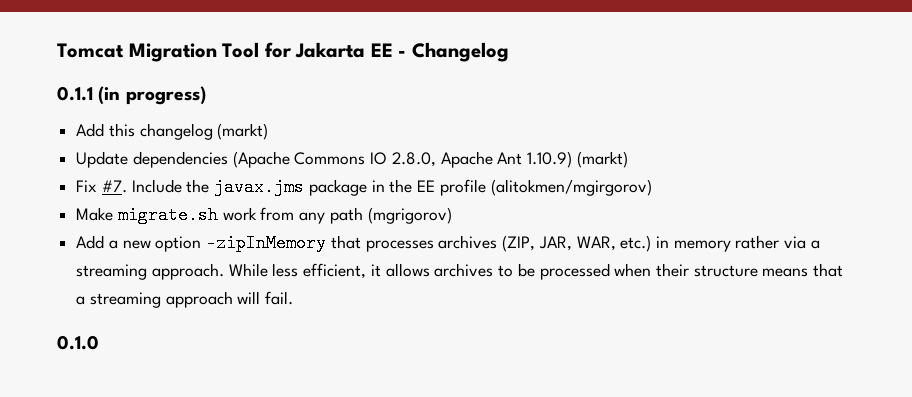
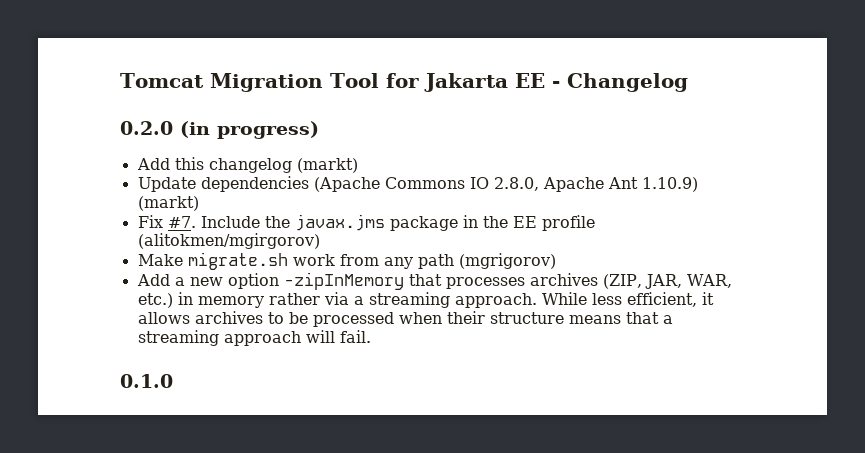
[57,86,93,101] 0.1.1 -> [120,121,173,135] 0.2.0

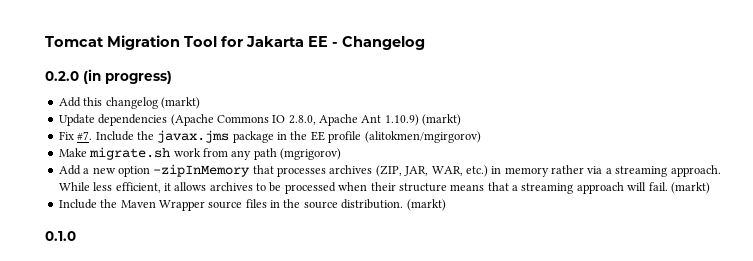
(371, 336) none -> [670,182,710,194] [58,199,446,211] (markt) // Include the Maven Wrapper source files in the source distribution. (markt)

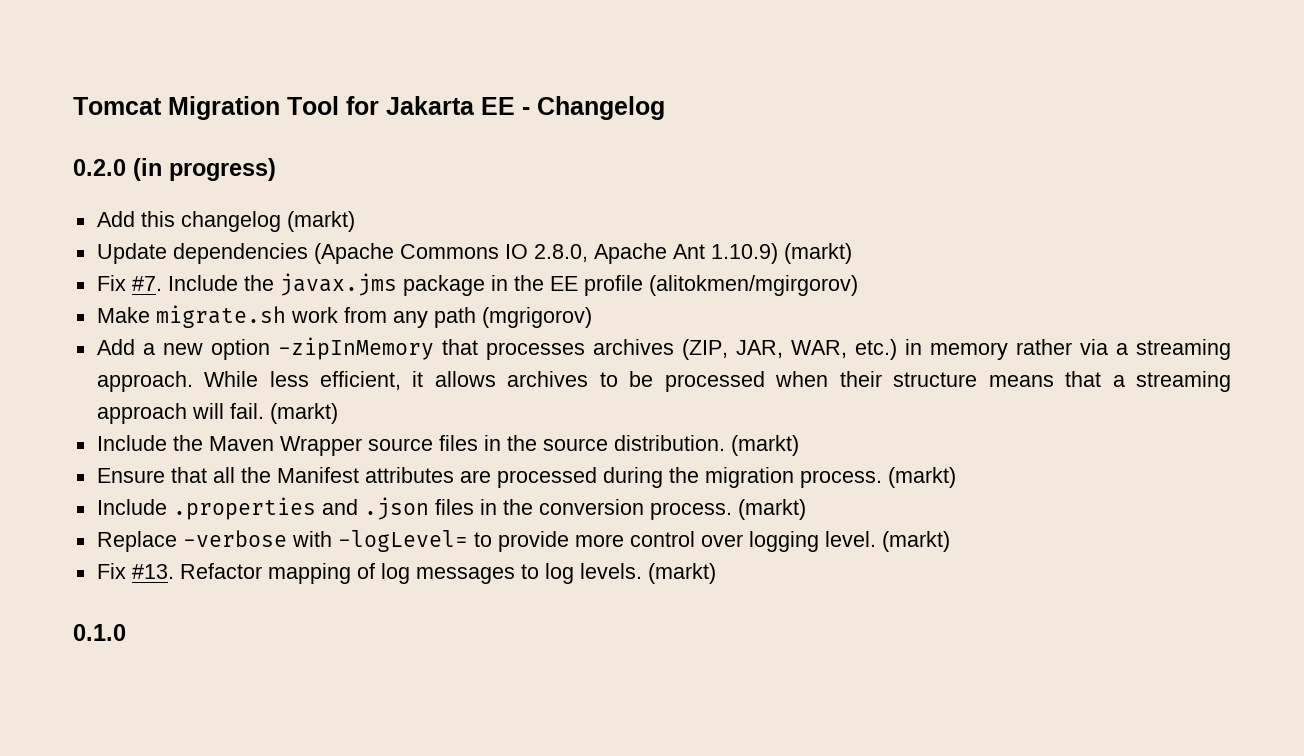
(446, 205) none -> [96,467,956,488] [96,497,806,520] [96,530,950,552] [96,563,716,584] // Ensure that all the Manifest attributes are processed during the migration process. (markt) // Include .properties and .json files in the conversion process. (markt) // Replace -verbose with -logLevel= to provide more control over logging level. (markt) // Fix #13. Refactor mapping of log messages to log levels. (markt)

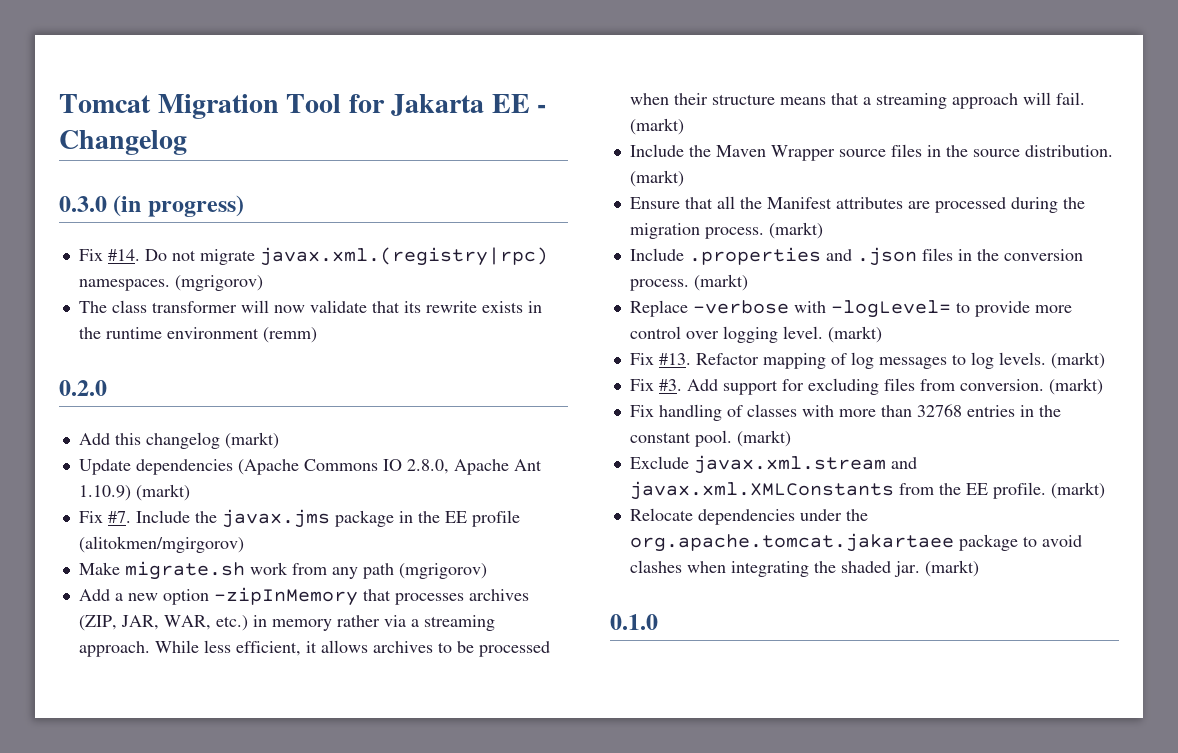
[73,159,126,176] 0.2.0 -> [59,196,107,212] 0.3.0
(276, 169) none -> [78,247,548,266] [78,275,263,291] [78,300,542,313] [78,327,317,343] [59,380,107,396] // Fix #14. Do not migrate javax.xml.(registry|rpc) namespaces. (mgrigorov) // The class transformer will now validate that its rewrite exists in the runtime environment (remm) // 0.2.0
(716, 573) none -> [629,378,1103,395] [629,404,1061,421] [629,430,791,447] [629,455,917,474] [629,481,1105,500] [629,508,868,525] [629,533,1082,552] [629,560,979,577] // Fix #3. Add support for excluding files from conversion. (markt) // Fix handling of classes with more than 32768 entries in the constant pool. (markt) // Exclude javax.xml.stream and javax.xml.XMLConstants from the EE profile. (markt) // Relocate dependencies under the org.apache.tomcat.jakartaee package to avoid clashes when integrating the shaded jar. (markt)

